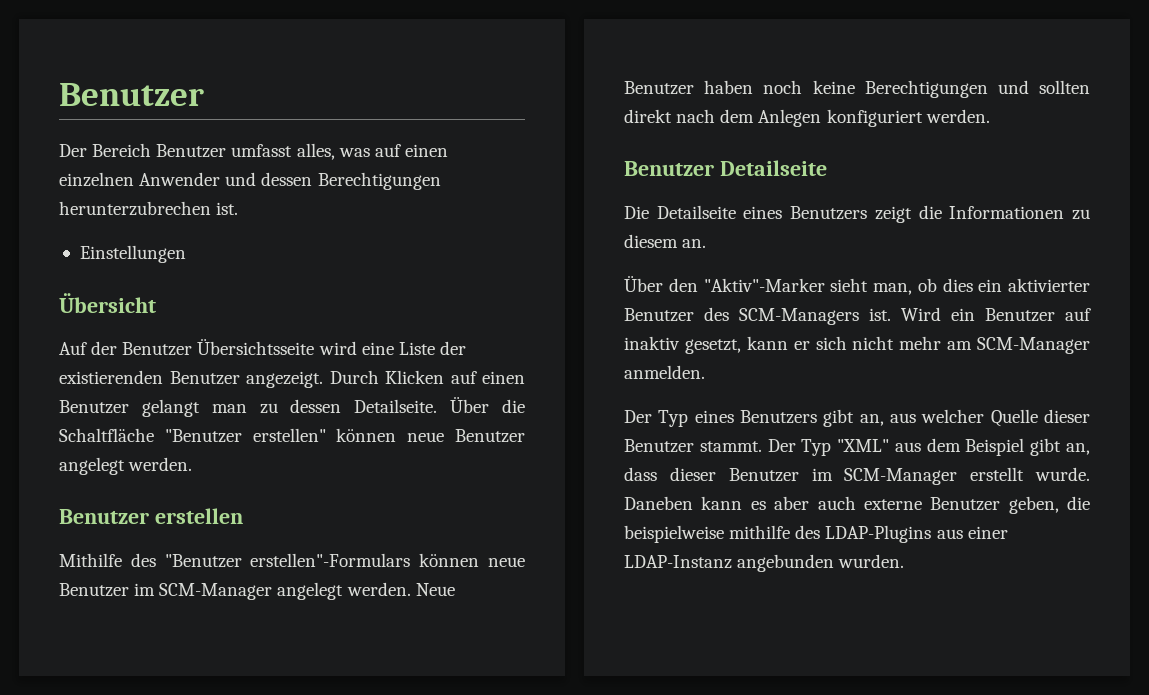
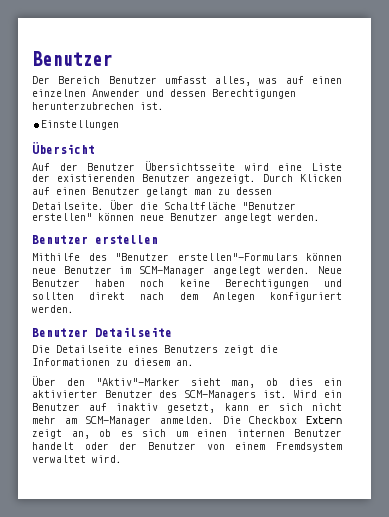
[624,409,1090,427] [624,438,1090,456] [624,467,1090,485] [624,496,1090,514] [624,525,1008,543] [624,554,905,572] // Der Typ eines Benutzers gibt an, aus welcher Quelle dieser Benutzer stammt. Der Typ "XML" aus dem Beispiel gibt an, dass dieser Benutzer im SCM-Manager erstellt wurde. Daneben kann es aber auch externe Benutzer geben, die beispielweise mithilfe des LDAP-Plugins aus einer LDAP-Instanz angebunden wurden. -> [222,416,342,424] [32,429,342,439] [32,442,342,452] [32,455,122,463] Die Checkbox Extern zeigt an, ob es sich um einen internen Benutzer handelt oder der Benutzer von einem Fremdsystem verwaltet wird.

